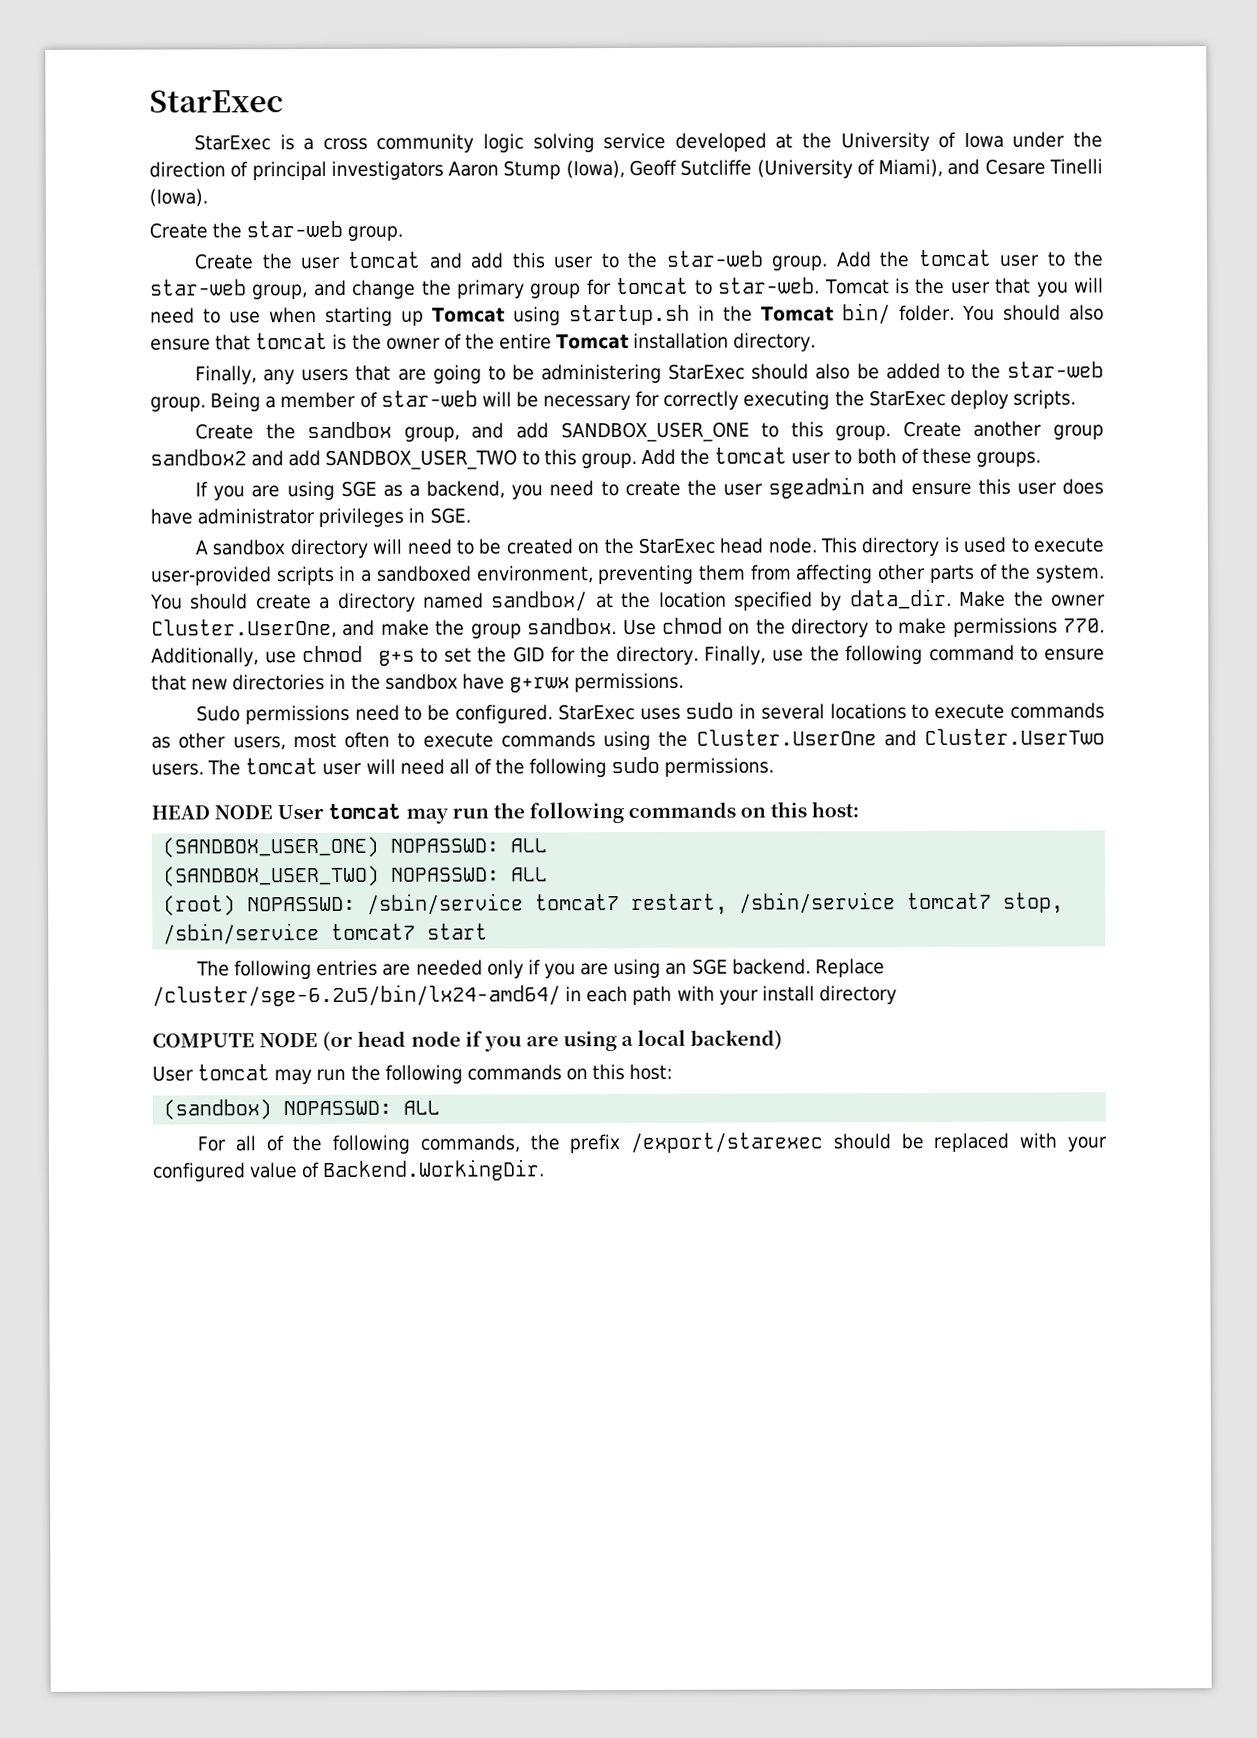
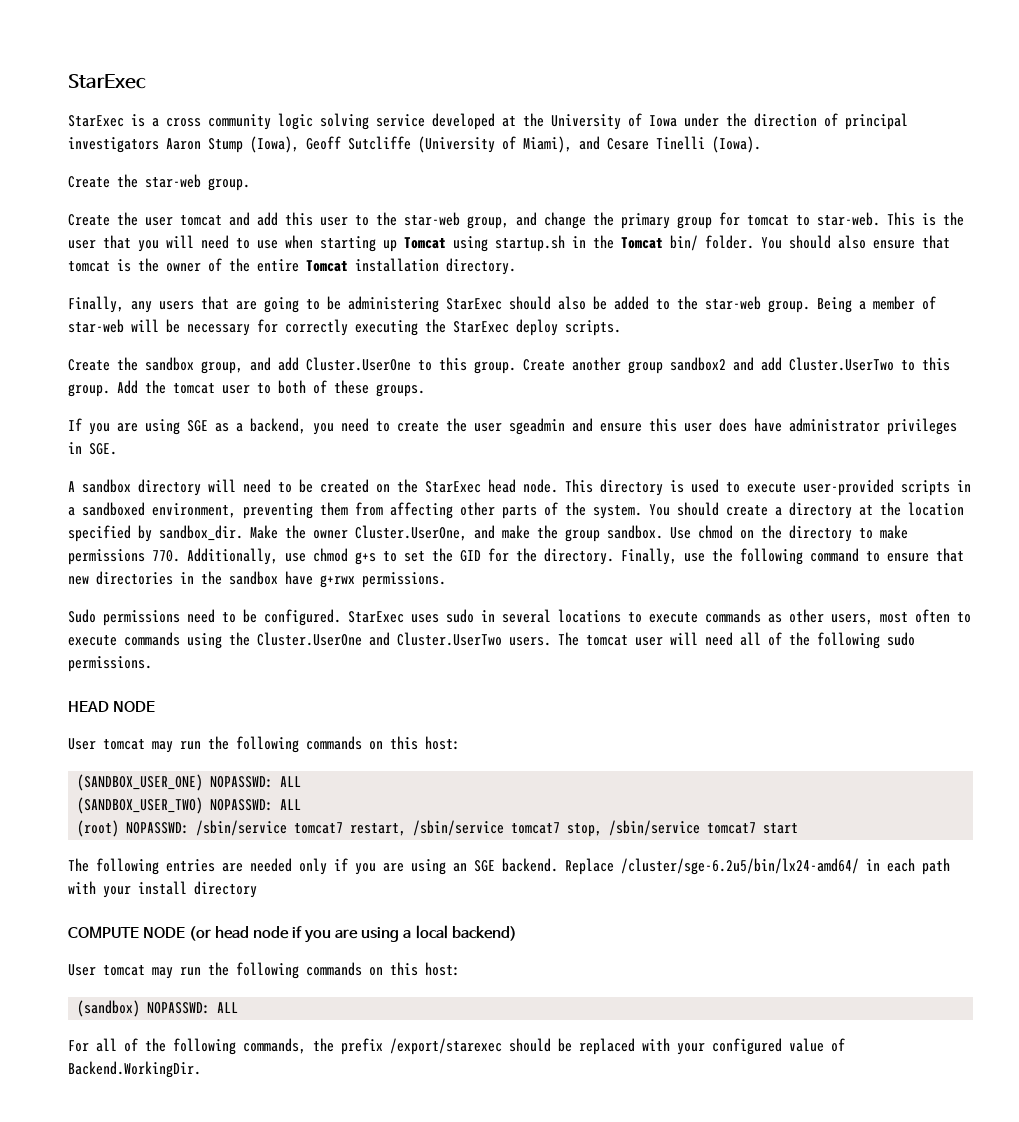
[771,249,1105,271] [150,279,247,296] group. Add the tomcat user to the star-web -> (460, 219) none
[824,279,890,295] Tomcat -> [887,212,915,226] This
[560,421,750,443] SANDBOX_USER_ONE -> [306,357,411,371] Cluster.UserOne
[325,449,518,471] SANDBOX_USER_TWO -> [789,357,894,371] Cluster.UserTwo
[422,591,589,612] named sandbox/ -> (852, 510) none
[849,588,952,610] data_dir. -> [159,525,243,541] sandbox_dir.
(274, 812) none -> (156, 706) //

